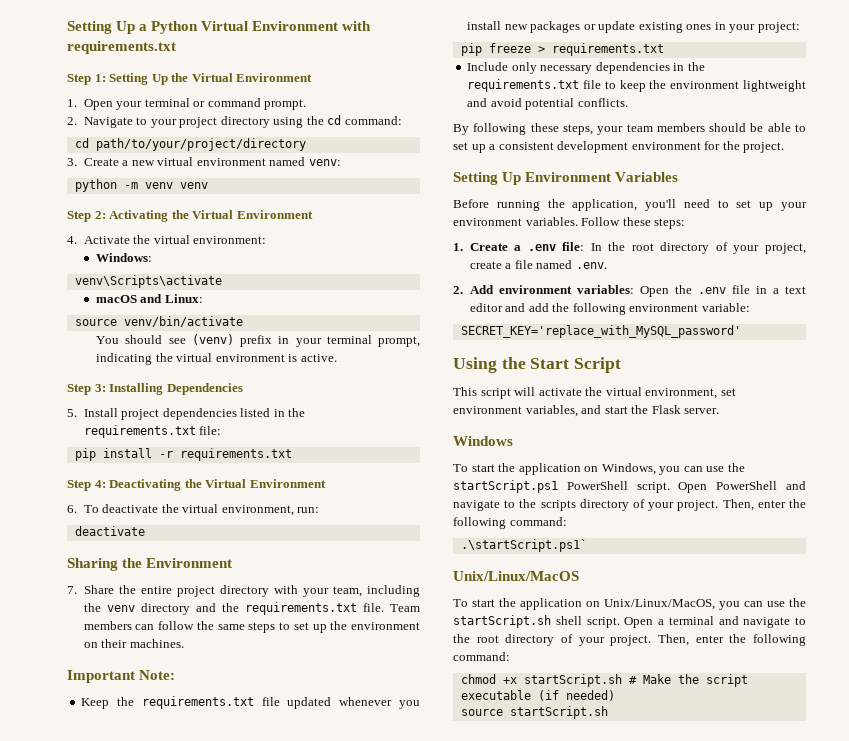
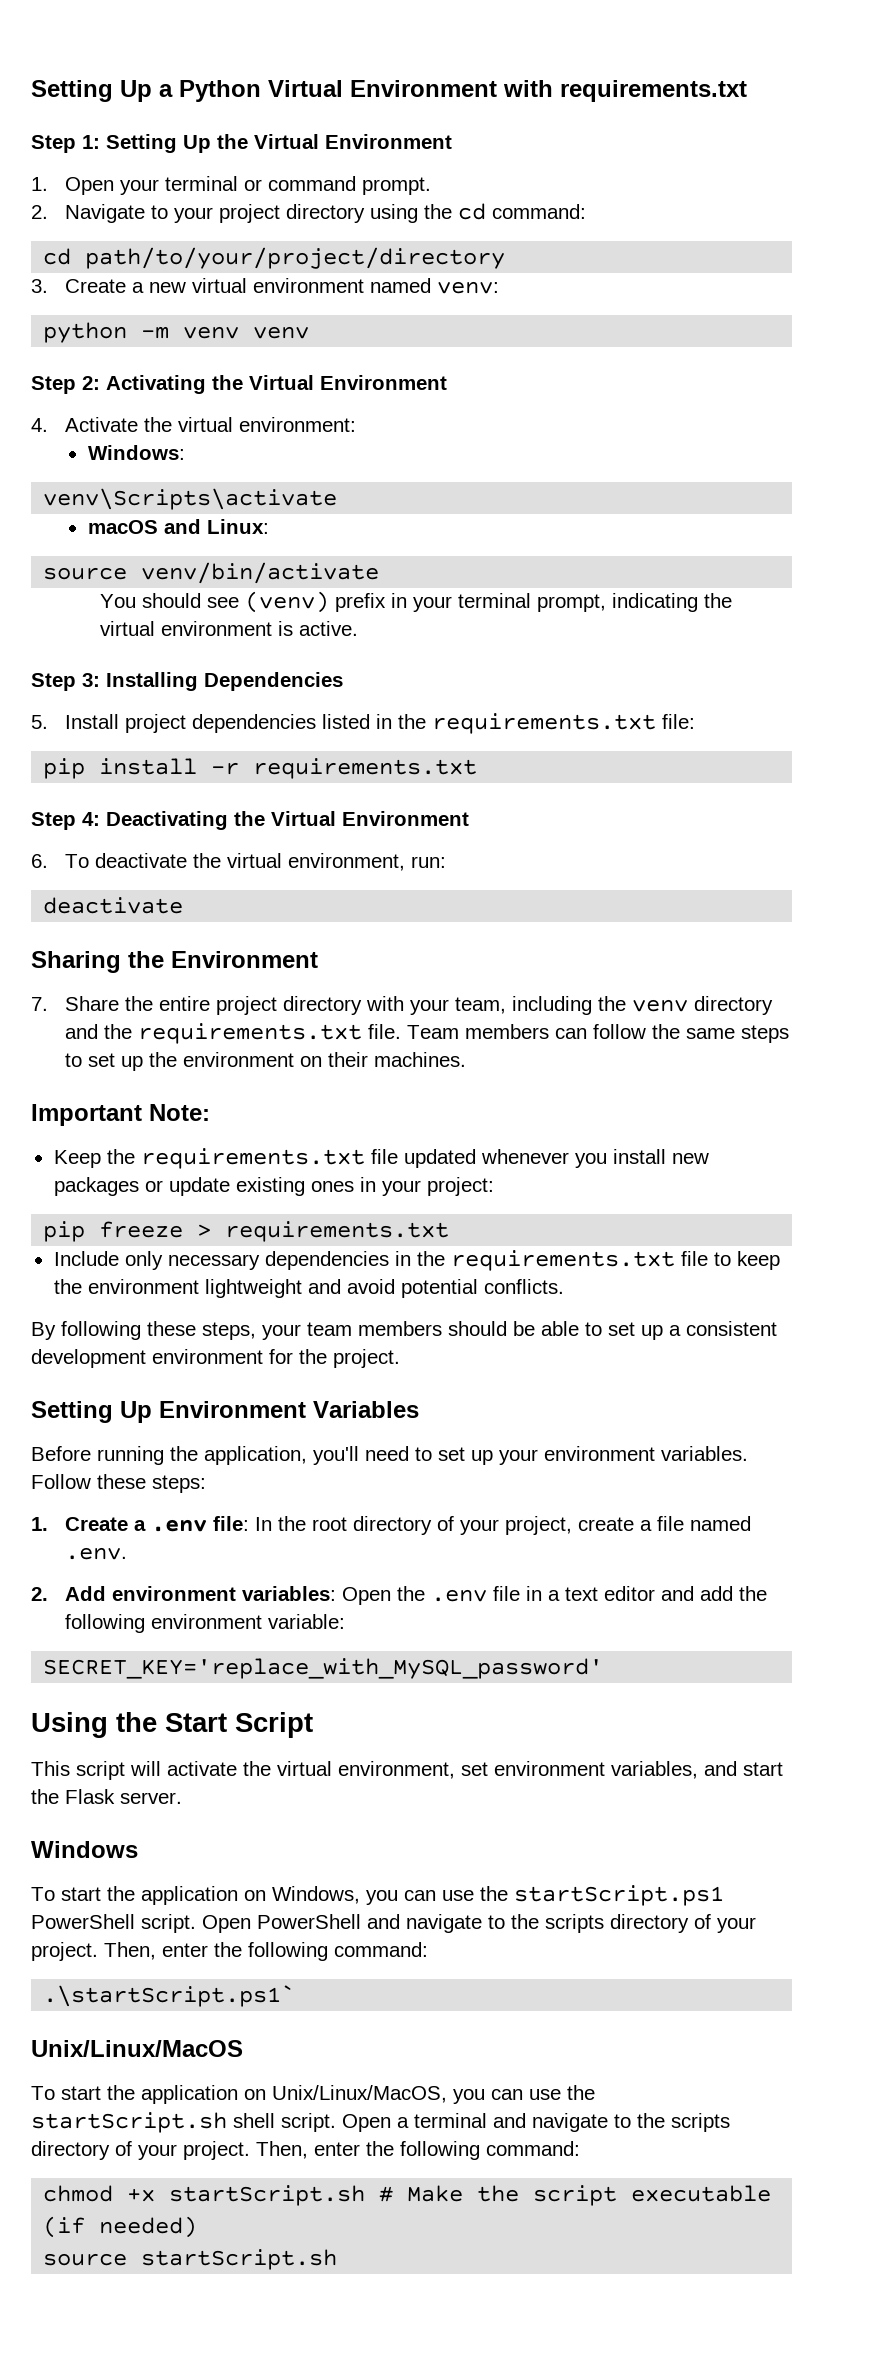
[476,635,499,643] root -> [671,2113,730,2132] scripts

